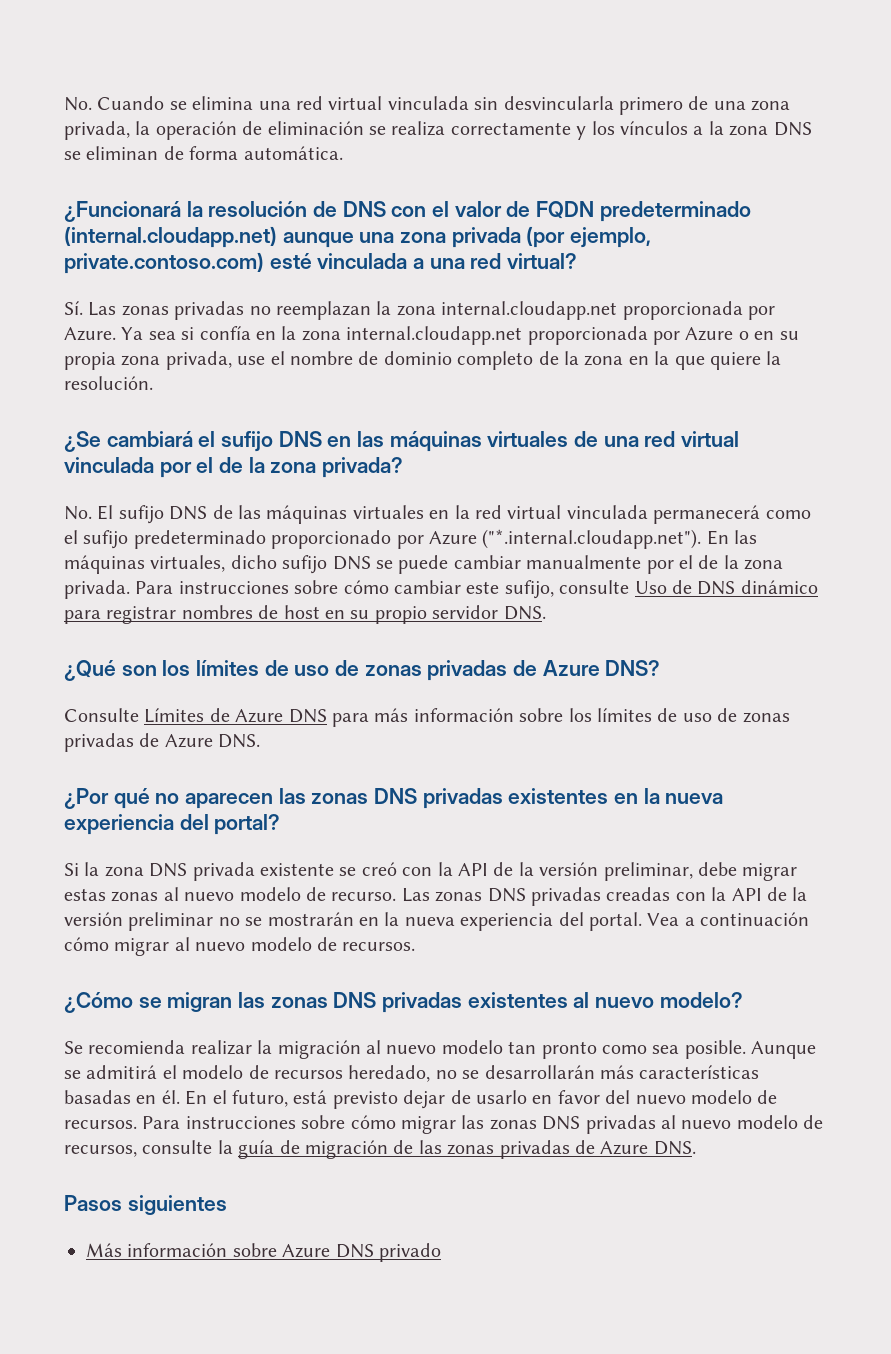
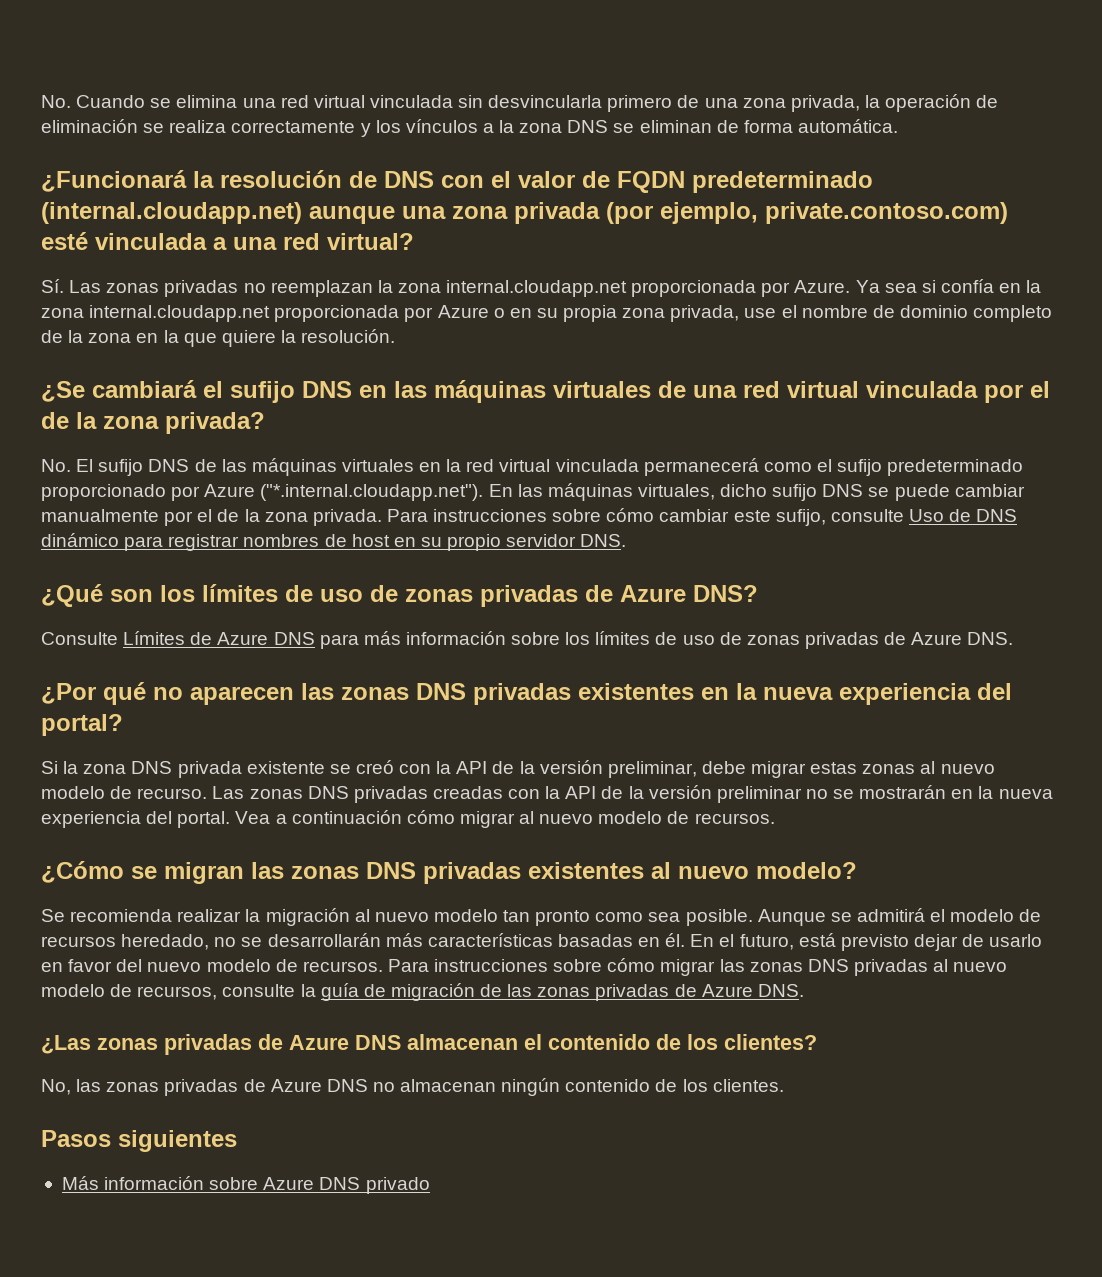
(696, 1148) none -> [41,1034,817,1055] [41,1078,784,1096] // ¿Las zonas privadas de Azure DNS almacenan el contenido de los clientes? // No, las zonas privadas de Azure DNS no almacenan ningún contenido de los clientes.

